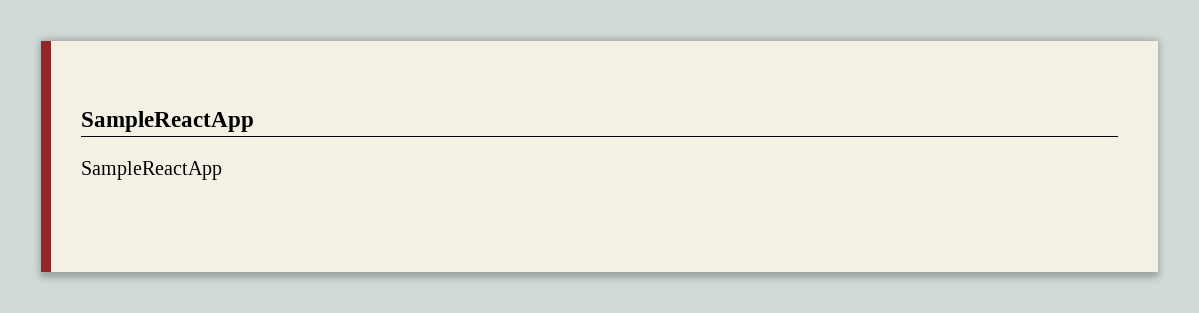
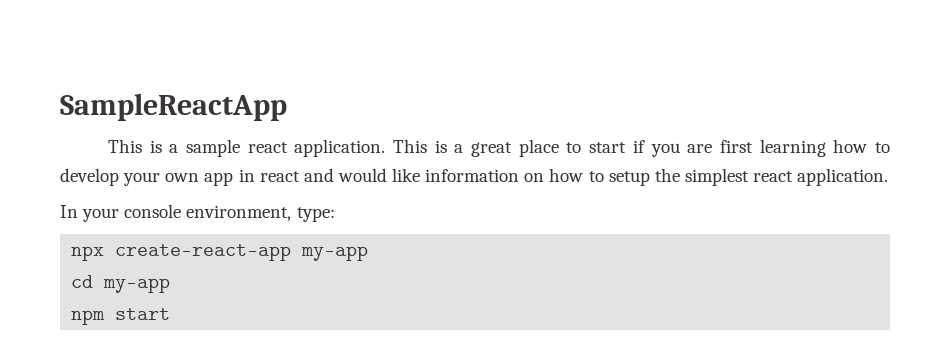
[81,161,222,180] SampleReactApp -> [107,139,890,157] [60,168,889,186] [60,204,335,222] [71,244,369,261] [71,275,171,293] [71,308,171,325] This is a sample react application. This is a great place to start if you are first learning how to develop your own app in react and would like information on how to setup the simplest react application. // In your console environment, type: // npx create-react-app my-app // cd my-app // npm start

